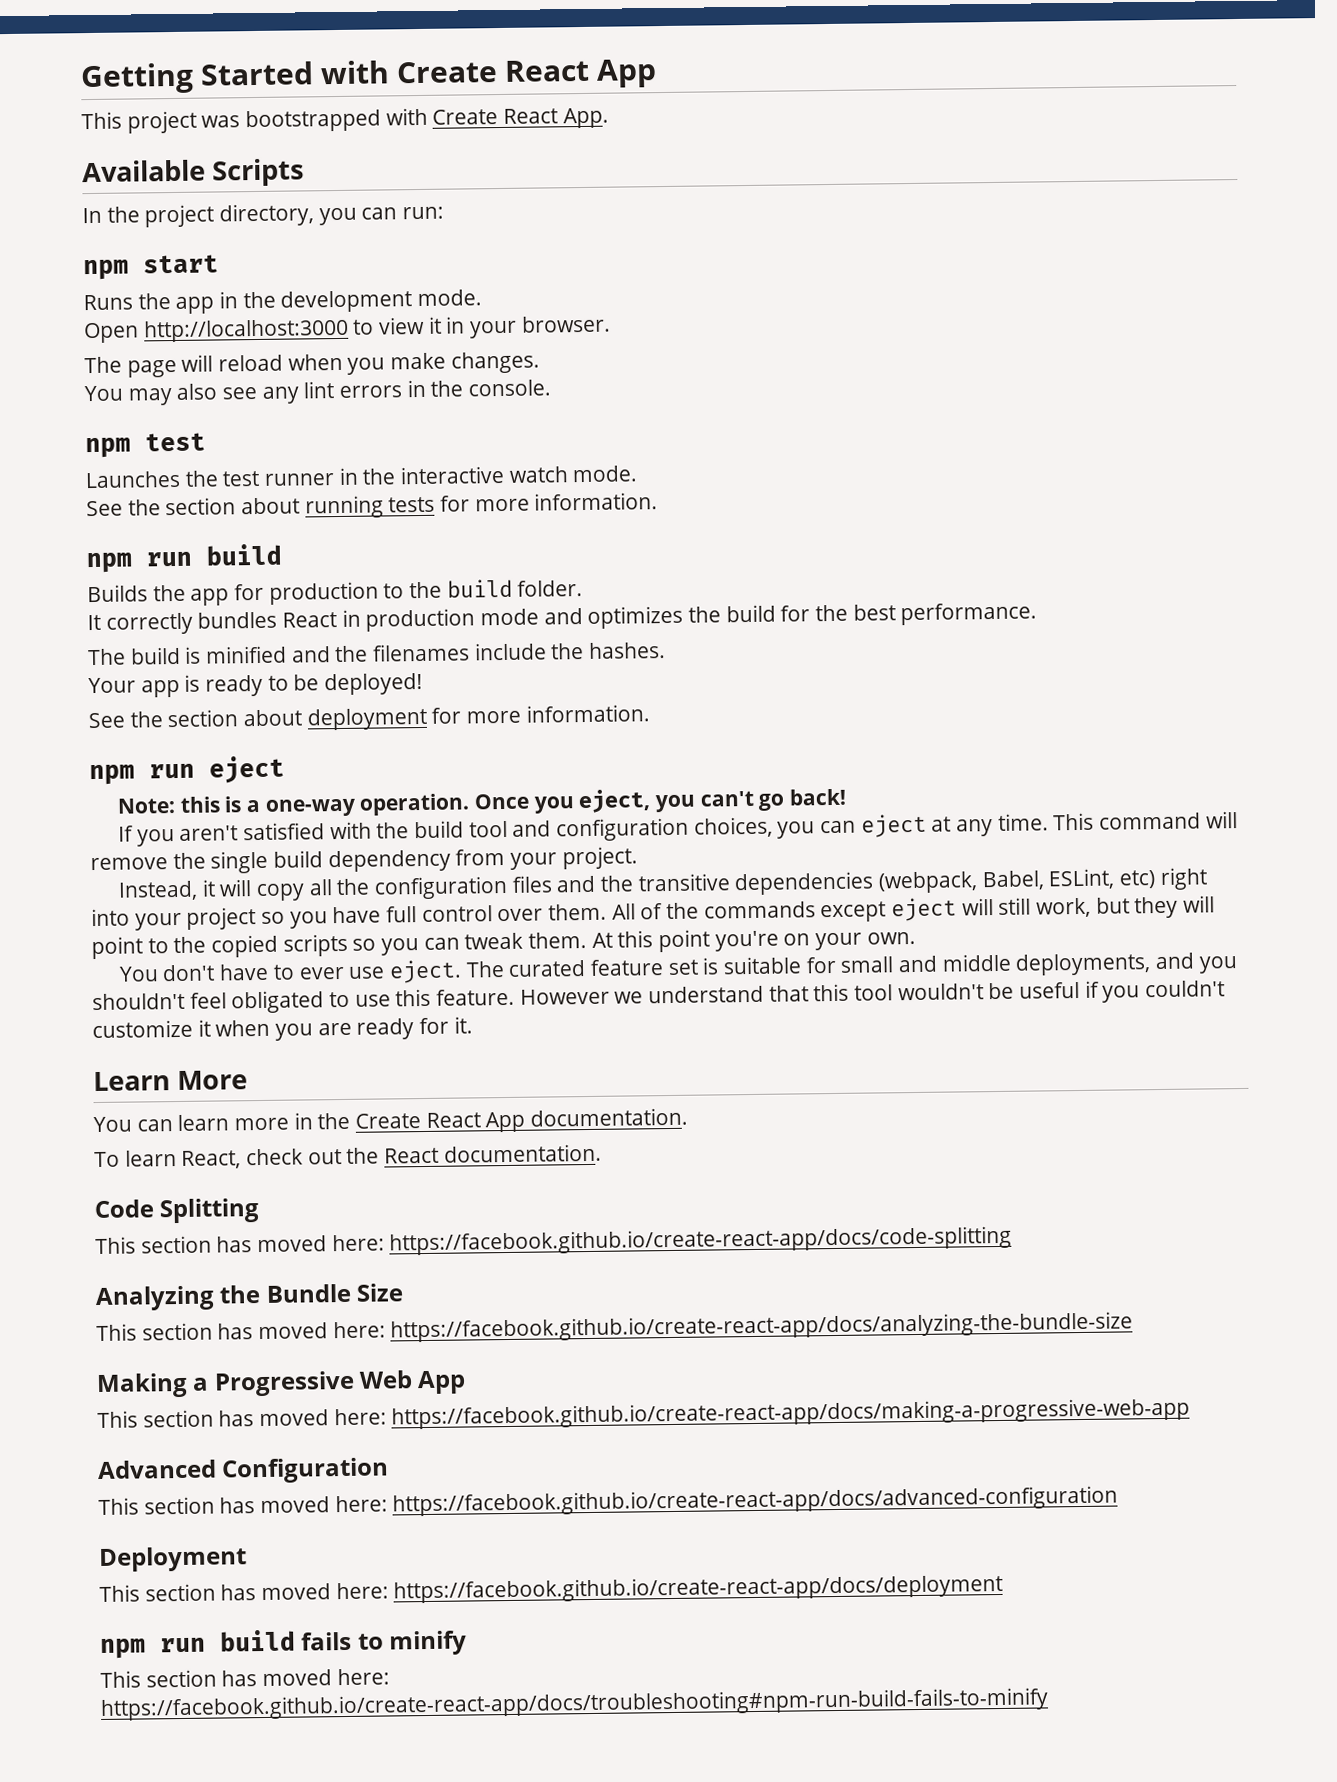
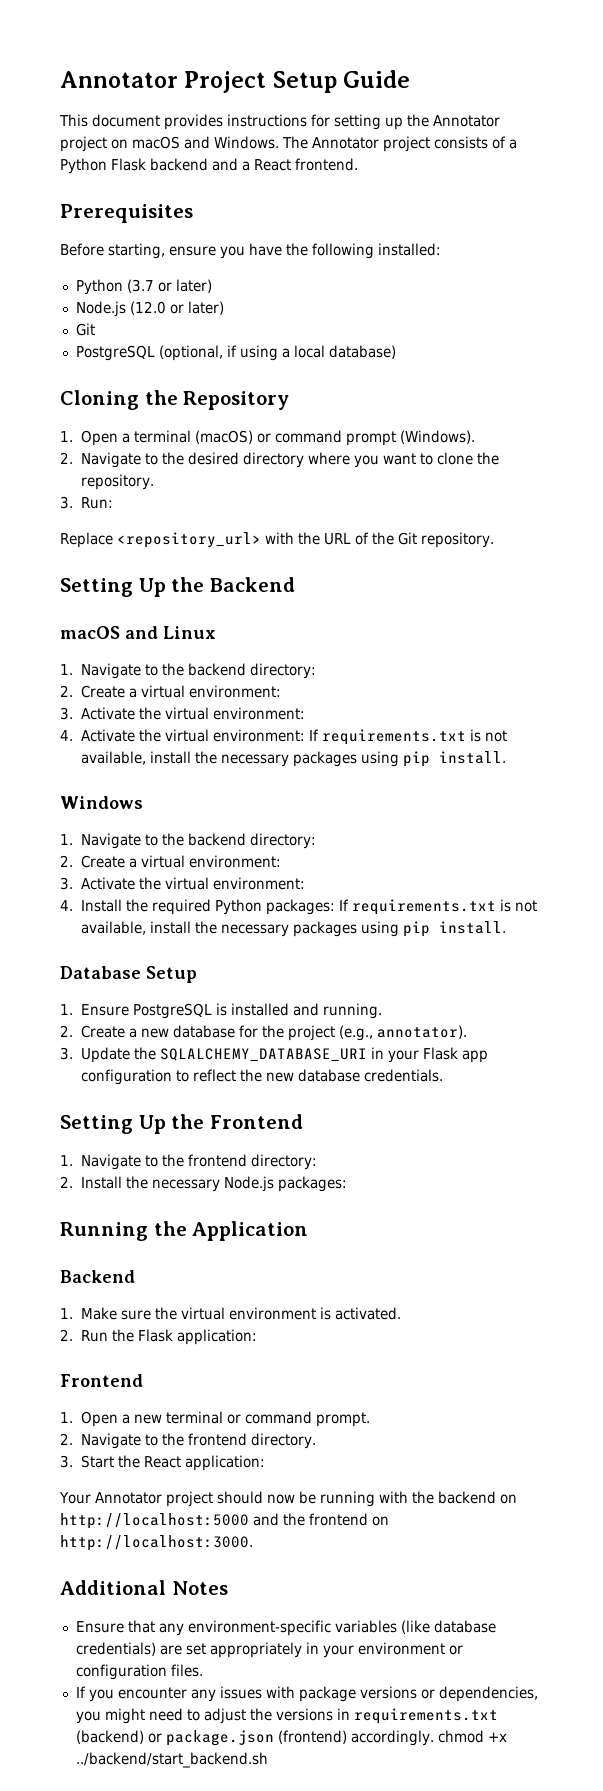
[80,59,657,95] [81,107,609,134] [82,158,305,187] [82,203,445,228] [83,254,219,281] [83,289,483,314] [84,315,611,344] [84,351,540,378] [84,379,552,406] [85,432,206,459] [85,465,638,489] [86,492,659,519] [86,543,282,574] [87,578,584,606] [87,602,1038,635] [88,642,667,666] [88,672,424,698] [88,704,650,731] [89,755,285,786] [116,788,846,817] [117,811,1238,847] [90,846,638,874] [117,867,1208,902] [91,895,1216,931] [91,929,916,960] [118,952,1238,984] [92,980,1226,1014] [92,1016,473,1041] [93,1070,249,1092] [93,1107,689,1133] [94,1143,602,1169] [94,1198,261,1224] [95,1225,1013,1256] [95,1283,404,1312] [96,1311,1134,1343] [96,1370,467,1399] [97,1397,1191,1430] [97,1457,390,1484] [98,1485,1119,1517] [98,1546,247,1573] [99,1573,1004,1604] [100,1629,468,1659] [100,1668,390,1688] [100,1687,1049,1721] Getting Started with Create React App // This project was bootstrapped with Create React App. // Available Scripts // In the project directory, you can run: // npm start // Runs the app in the development mode. // Open http://localhost:3000 to view it in your browser. // The page will reload when you make changes. // You may also see any lint errors in the console. // npm test // Launches the test runner in the interactive watch mode. // See the section about running tests for more information. // npm run build // Builds the app for production to the build folder. // It correctly bundles React in production mode and optimizes the build for the best performance. // The build is minified and the filenames include the hashes. // Your app is ready to be deployed! // See the section about deployment for more information. // npm run eject // Note: this is a one-way operation. Once you eject, you can't go back! // If you aren't satisfied with the build tool and configuration choices, you can eject at any time. This command will remove the single build dependency from your project. // Instead, it will copy all the configuration files and the transitive dependencies (webpack, Babel, ESLint, etc) right into your project so you have full control over them. All of the commands except eject will still work, but they will point to the copied scripts so you can tweak them. At this point you're on your own. // You don't have to ever use eject. The curated feature set is suitable for small and middle deployments, and you shouldn't feel obligated to use this feature. However we understand that this tool wouldn't be useful if you couldn't customize it when you are ready for it. // Learn More // You can learn more in the Create React App documentation. // To learn React, check out the React documentation. // Code Splitting // This section has moved here: https://facebook.github.io/create-react-app/docs/code-splitting // Analyzing the Bundle Size // This section has moved here: https://facebook.github.io/create-react-app/docs/analyzing-the-bundle-size // Making a Progressive Web App // This section has moved here: https://facebook.github.io/create-react-app/docs/making-a-progressive-web-app // Advanced Configuration // This section has moved here: https://facebook.github.io/create-react-app/docs/advanced-configuration // Deployment // This section has moved here: https://facebook.github.io/create-react-app/docs/deployment // npm run build fails to minify // This section has moved here: https://facebook.github.io/create-react-app/docs/troubleshooting#npm-run-build-fails-to-minify -> [60,70,411,93] [59,114,500,130] [60,136,517,152] [60,158,358,174] [60,204,193,223] [60,243,441,259] [75,279,212,295] [75,301,224,317] [75,323,95,336] [75,345,396,361] [60,390,290,410] [60,430,475,446] [60,452,499,468] [80,474,154,490] [60,496,113,509] [60,532,494,548] [60,577,295,597] [60,626,216,639] [60,663,316,679] [60,685,281,698] [60,707,305,720] [60,729,507,745] [80,751,506,767] [60,796,143,809] [60,833,316,849] [60,855,281,868] [60,877,305,890] [60,899,537,915] [80,921,506,937] [60,966,197,983] [60,1003,382,1019] [60,1025,467,1041] [60,1047,488,1063] [80,1069,443,1085] [60,1114,303,1134] [60,1154,317,1170] [60,1176,347,1192] [60,1221,309,1241] [60,1270,135,1283] [60,1307,401,1320] [60,1329,257,1345] [60,1374,143,1387] [60,1411,370,1427] [60,1433,316,1449] [60,1455,265,1471] [59,1491,517,1507] [60,1513,389,1529] [60,1535,253,1551] [60,1580,228,1595] [75,1620,496,1636] [75,1642,463,1658] [75,1664,203,1680] [75,1686,538,1702] [75,1708,498,1724] [75,1730,507,1746] [75,1752,268,1768] Annotator Project Setup Guide // This document provides instructions for setting up the Annotator project on macOS and Windows. The Annotator project consists of a Python Flask backend and a React frontend. // Prerequisites // Before starting, ensure you have the following installed: // Python (3.7 or later) // Node.js (12.0 or later) // Git // PostgreSQL (optional, if using a local database) // Cloning the Repository // 1. Open a terminal (macOS) or command prompt (Windows). // 2. Navigate to the desired directory where you want to clone the repository. // 3. Run: // Replace <repository_url> with the URL of the Git repository. // Setting Up the Backend // macOS and Linux // 1. Navigate to the backend directory: // 2. Create a virtual environment: // 3. Activate the virtual environment: // 4. Activate the virtual environment: If requirements.txt is not available, install the necessary packages using pip install. // Windows // 1. Navigate to the backend directory: // 2. Create a virtual environment: // 3. Activate the virtual environment: // 4. Install the required Python packages: If requirements.txt is not available, install the necessary packages using pip install. // Database Setup // 1. Ensure PostgreSQL is installed and running. // 2. Create a new database for the project (e.g., annotator). // 3. Update the SQLALCHEMY_DATABASE_URI in your Flask app configuration to reflect the new database credentials. // Setting Up the Frontend // 1. Navigate to the frontend directory: // 2. Install the necessary Node.js packages: // Running the Application // Backend // 1. Make sure the virtual environment is activated. // 2. Run the Flask application: // Frontend // 1. Open a new terminal or command prompt. // 2. Navigate to the frontend directory. // 3. Start the React application: // Your Annotator project should now be running with the backend on http://localhost:5000 and the frontend on http://localhost:3000. // Additional Notes // Ensure that any environment-specific variables (like database credentials) are set appropriately in your environment or configuration files. // If you encounter any issues with package versions or dependencies, you might need to adjust the versions in requirements.txt (backend) or package.json (frontend) accordingly. chmod +x ../backend/start_backend.sh

